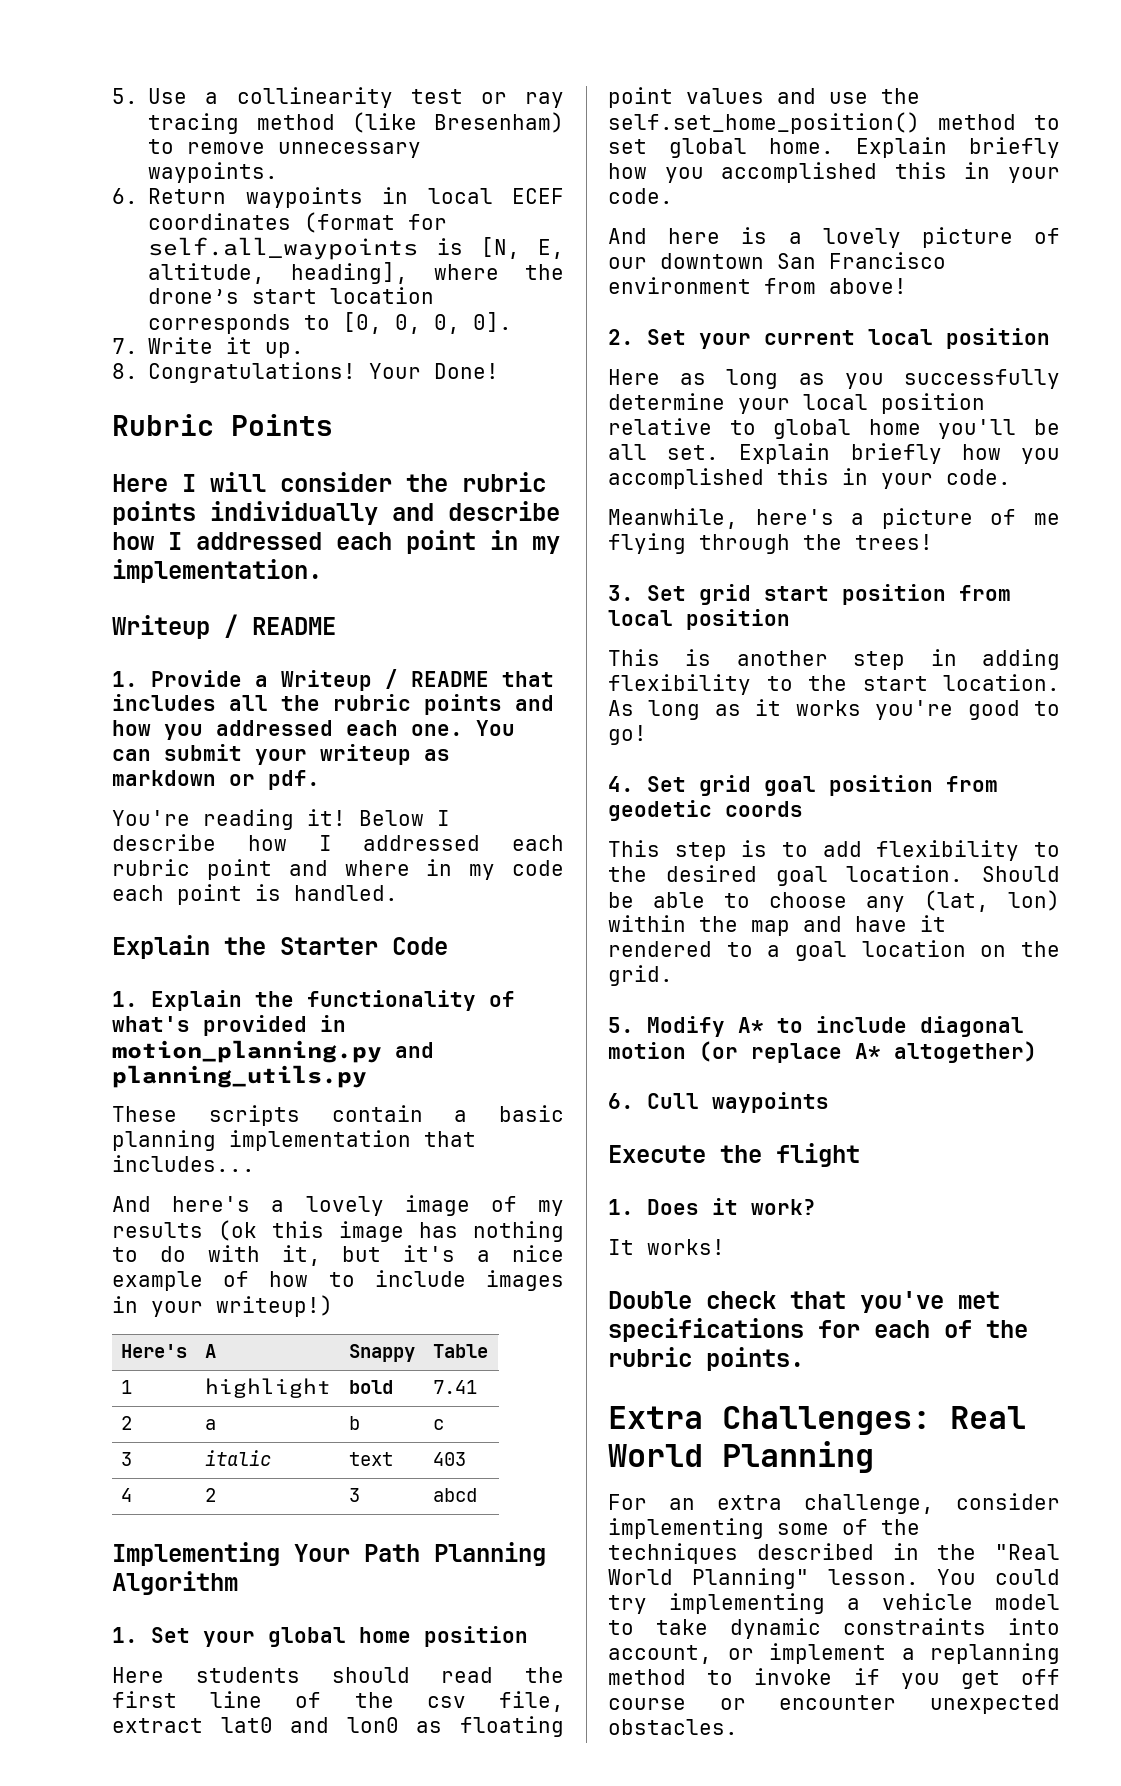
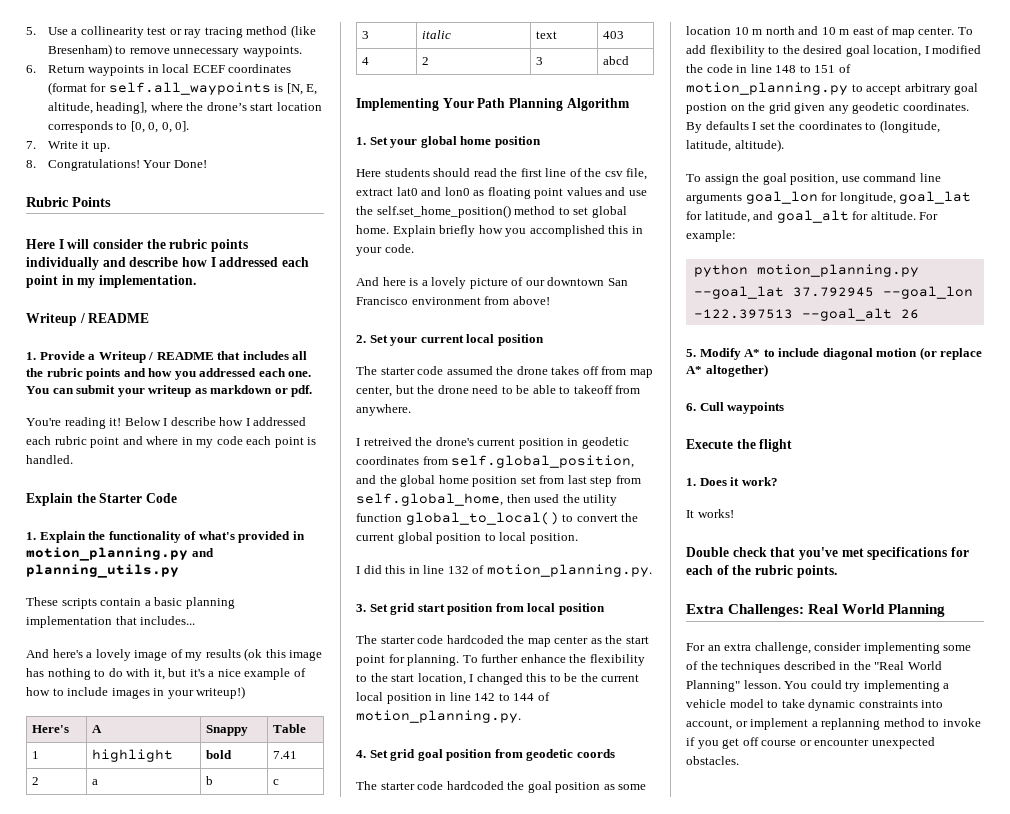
[608,369,1060,389] [608,393,985,414] [608,418,1060,439] [608,443,1060,464] [608,468,1011,489] [608,508,1060,529] [608,533,933,554] Here as long as you successfully determine your local position relative to global home you'll be all set. Explain briefly how you accomplished this in your code. // Meanwhile, here's a picture of me flying through the trees! -> [356,366,653,378] [356,385,641,397] [356,404,411,416] [356,437,629,449] [356,455,635,468] [356,475,641,487] [356,493,618,506] [356,512,639,525] [356,532,578,544] [356,564,652,577] The starter code assumed the drone takes off from map center, but the drone need to be able to takeoff from anywhere. // I retreived the drone's current position in geodetic coordinates from self.global_position, and the global home position set from last step from self.global_home, then used the utility function global_to_local() to convert the current global position to local position. // I did this in line 132 of motion_planning.py.
[608,649,1060,670] [608,674,1060,695] [608,699,1060,720] [608,725,647,745] This is another step in adding flexibility to the start location. As long as it works you're good to go! -> [356,635,649,647] [356,654,645,666] [356,673,640,685] [356,692,550,704] [356,710,521,723] The starter code hardcoded the map center as the start point for planning. To further enhance the flexibility to the start location, I changed this to be the current local position in line 142 to 144 of motion_planning.py.
[608,840,808,861] This step is to -> [356,781,647,793] [686,26,973,38] The starter code hardcoded the goal position as some location 10 m north and 10 m east of map center. To
[846,865,1060,882] [608,890,1060,912] [608,915,946,936] [608,940,1060,961] [608,965,673,986] location. Should be able to choose any (lat, lon) within the map and have it rendered to a goal location on the grid. -> [873,45,982,57] [686,64,851,73] [686,82,979,95] [686,102,969,114] [686,120,940,133] [686,139,784,152] [686,173,941,185] [686,191,972,204] [686,210,939,223] [686,230,736,242] [693,264,919,277] [693,286,973,299] [693,308,919,321] location, I modified the code in line 148 to 151 of motion_planning.py to accept arbitrary goal postion on the grid given any geodetic coordinates. By defaults I set the coordinates to (longitude, latitude, altitude). // To assign the goal position, use command line arguments goal_lon for longitude, goal_lat for latitude, and goal_alt for altitude. For example: // python motion_planning.py --goal_lat 37.792945 --goal_lon -122.397513 --goal_alt 26

